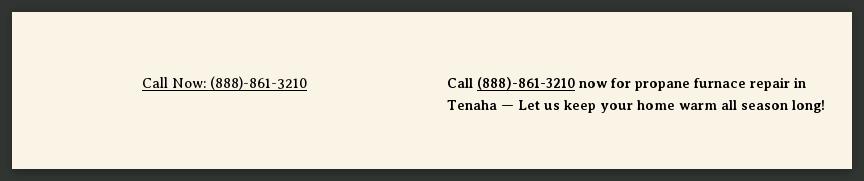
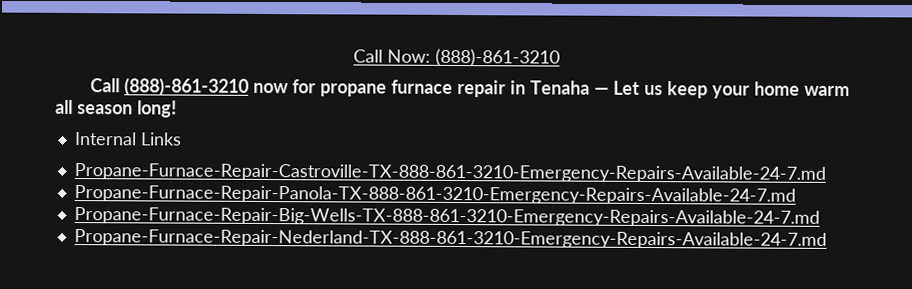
(825, 106) none -> [73,132,182,146] [73,162,826,183] [73,184,796,205] [73,206,820,227] [73,228,827,249] // Internal Links // Propane-Furnace-Repair-Castroville-TX-888-861-3210-Emergency-Repairs-Available-24-7.md // Propane-Furnace-Repair-Panola-TX-888-861-3210-Emergency-Repairs-Available-24-7.md // Propane-Furnace-Repair-Big-Wells-TX-888-861-3210-Emergency-Repairs-Available-24-7.md // Propane-Furnace-Repair-Nederland-TX-888-861-3210-Emergency-Repairs-Available-24-7.md

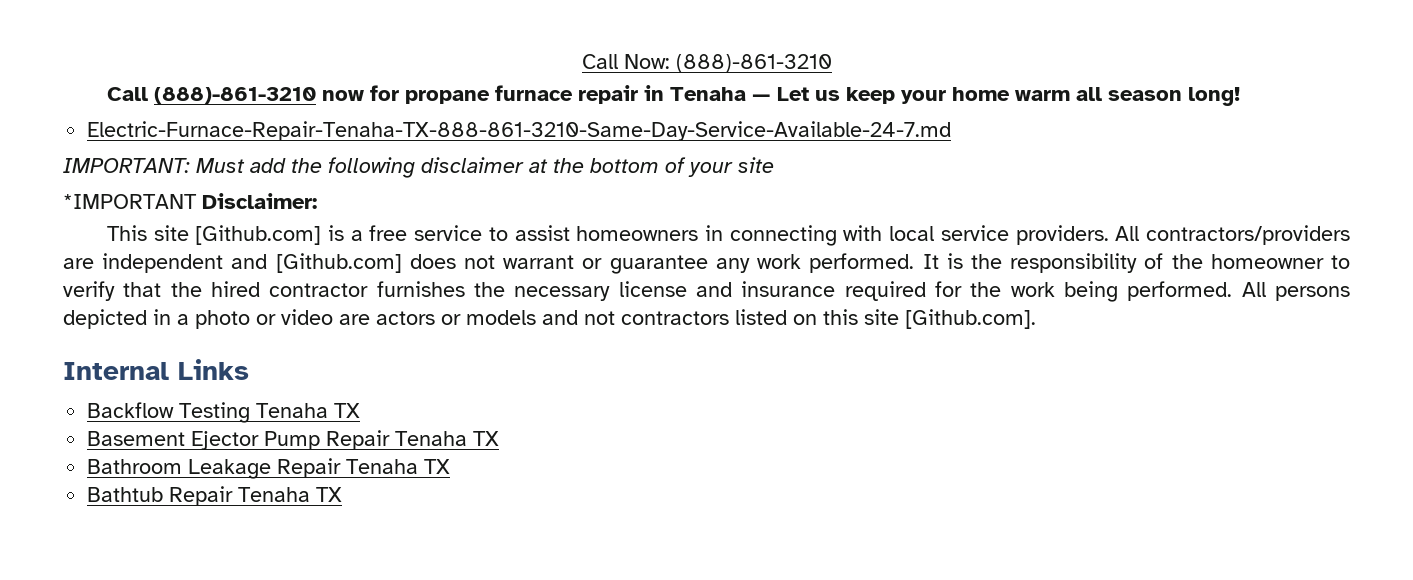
[73,132,182,146] [73,162,826,183] [73,184,796,205] [73,206,820,227] [73,228,827,249] Internal Links // Propane-Furnace-Repair-Castroville-TX-888-861-3210-Emergency-Repairs-Available-24-7.md // Propane-Furnace-Repair-Panola-TX-888-861-3210-Emergency-Repairs-Available-24-7.md // Propane-Furnace-Repair-Big-Wells-TX-888-861-3210-Emergency-Repairs-Available-24-7.md // Propane-Furnace-Repair-Nederland-TX-888-861-3210-Emergency-Repairs-Available-24-7.md -> [87,121,952,141] [63,157,774,178] [63,193,317,209] [106,225,1350,246] [63,253,1350,274] [63,281,1350,302] [63,309,1036,329] [63,359,249,380] [87,402,361,423] [87,430,500,450] [87,458,451,479] [87,486,343,506] Electric-Furnace-Repair-Tenaha-TX-888-861-3210-Same-Day-Service-Available-24-7.md // IMPORTANT: Must add the following disclaimer at the bottom of your site // *IMPORTANT Disclaimer: // This site [Github.com] is a free service to assist homeowners in connecting with local service providers. All contractors/providers are independent and [Github.com] does not warrant or guarantee any work performed. It is the responsibility of the homeowner to verify that the hired contractor furnishes the necessary license and insurance required for the work being performed. All persons depicted in a photo or video are actors or models and not contractors listed on this site [Github.com]. // Internal Links // Backflow Testing Tenaha TX // Basement Ejector Pump Repair Tenaha TX // Bathroom Leakage Repair Tenaha TX // Bathtub Repair Tenaha TX

